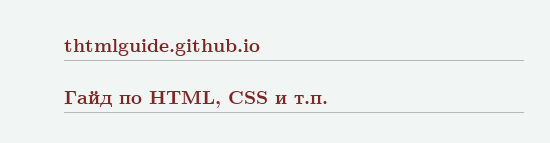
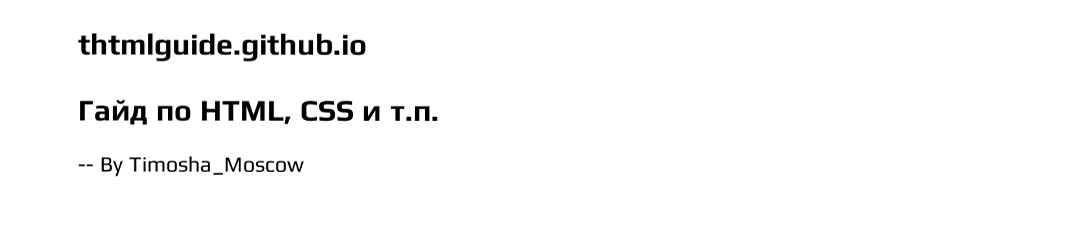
(328, 99) none -> [77,155,304,177] // -- By Timosha_Moscow

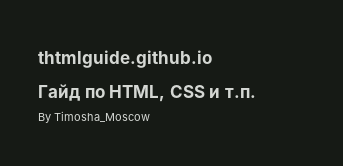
[77,164,94,172] -- -> (256, 93) none

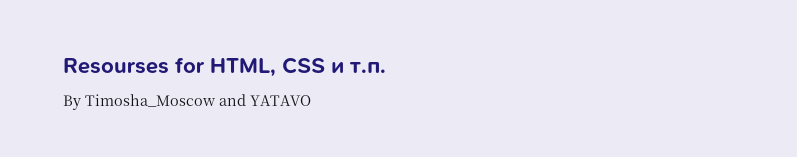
[38,50,212,68] [38,84,105,101] thtmlguide.github.io // Гайд по -> [63,57,205,74] Resourses for
(150, 116) none -> [219,94,311,106] and YATAVO

